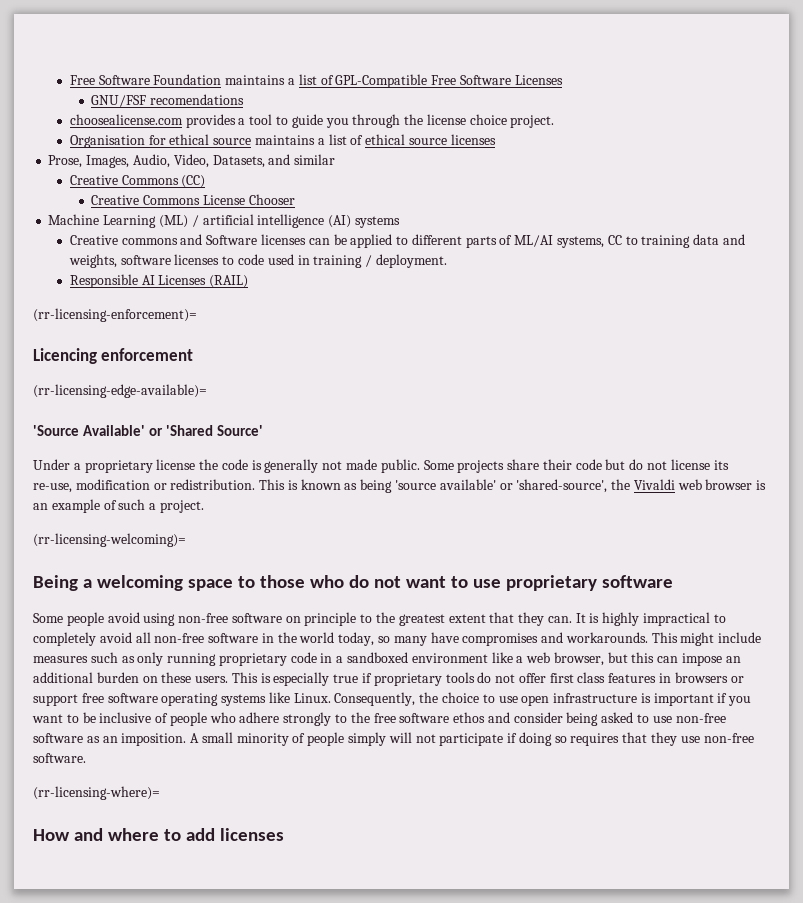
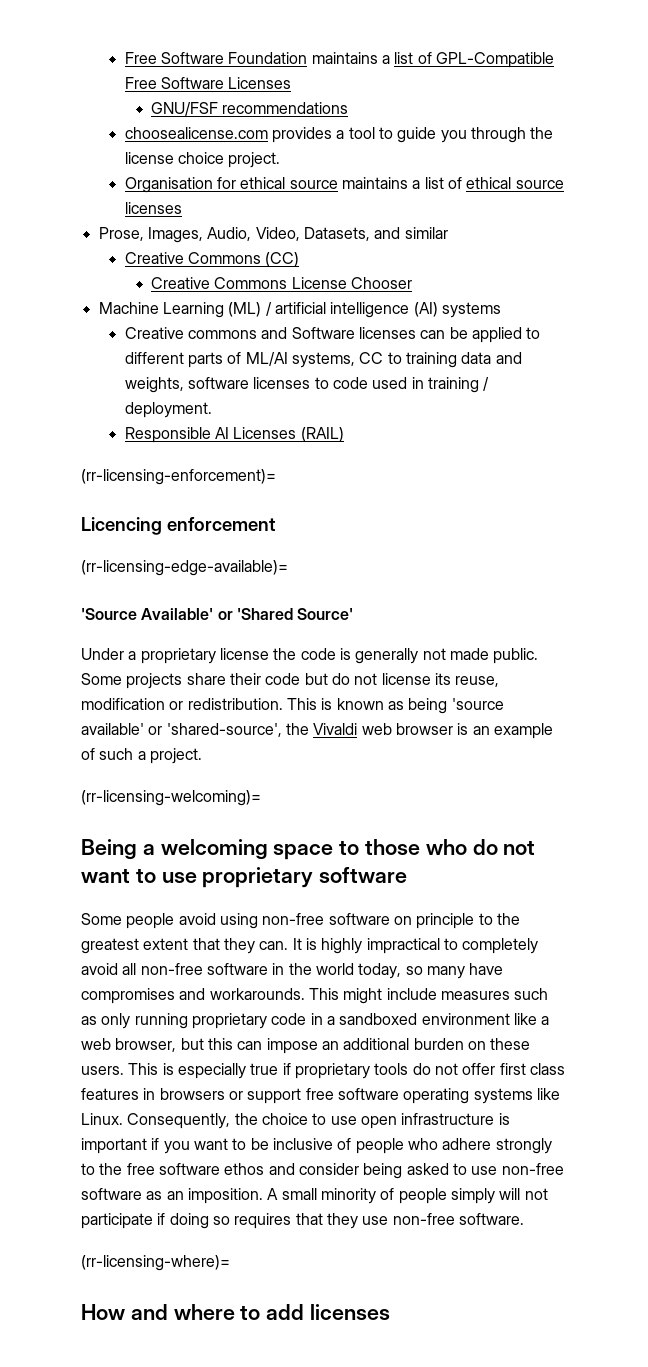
[150,94,245,105] recomendations -> [222,102,349,114] recommendations
[33,483,72,493] re-use, -> [455,676,500,687] reuse,

